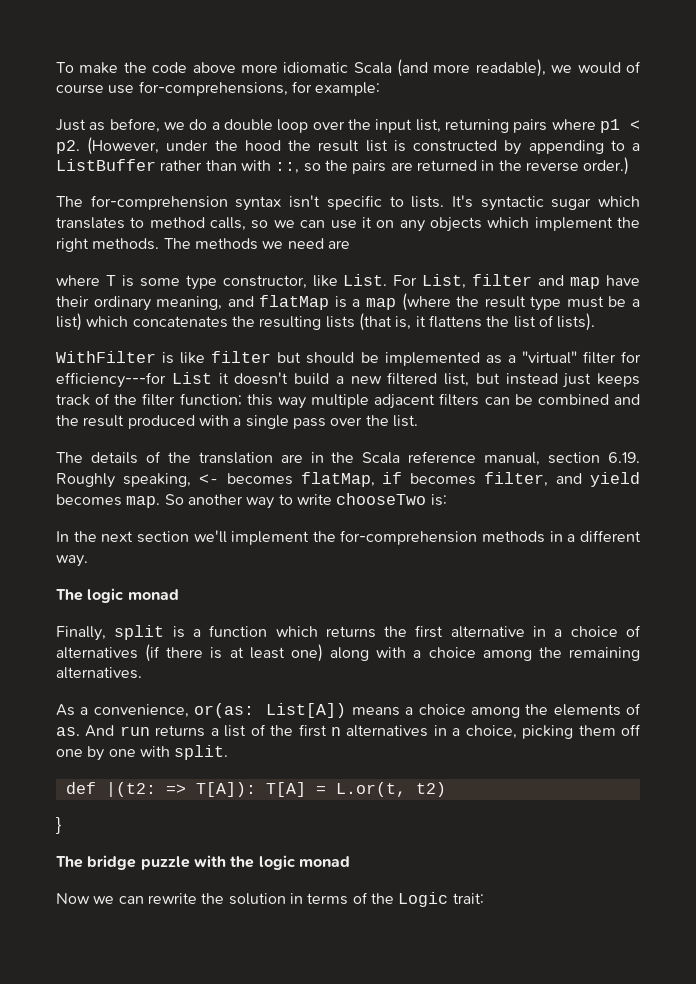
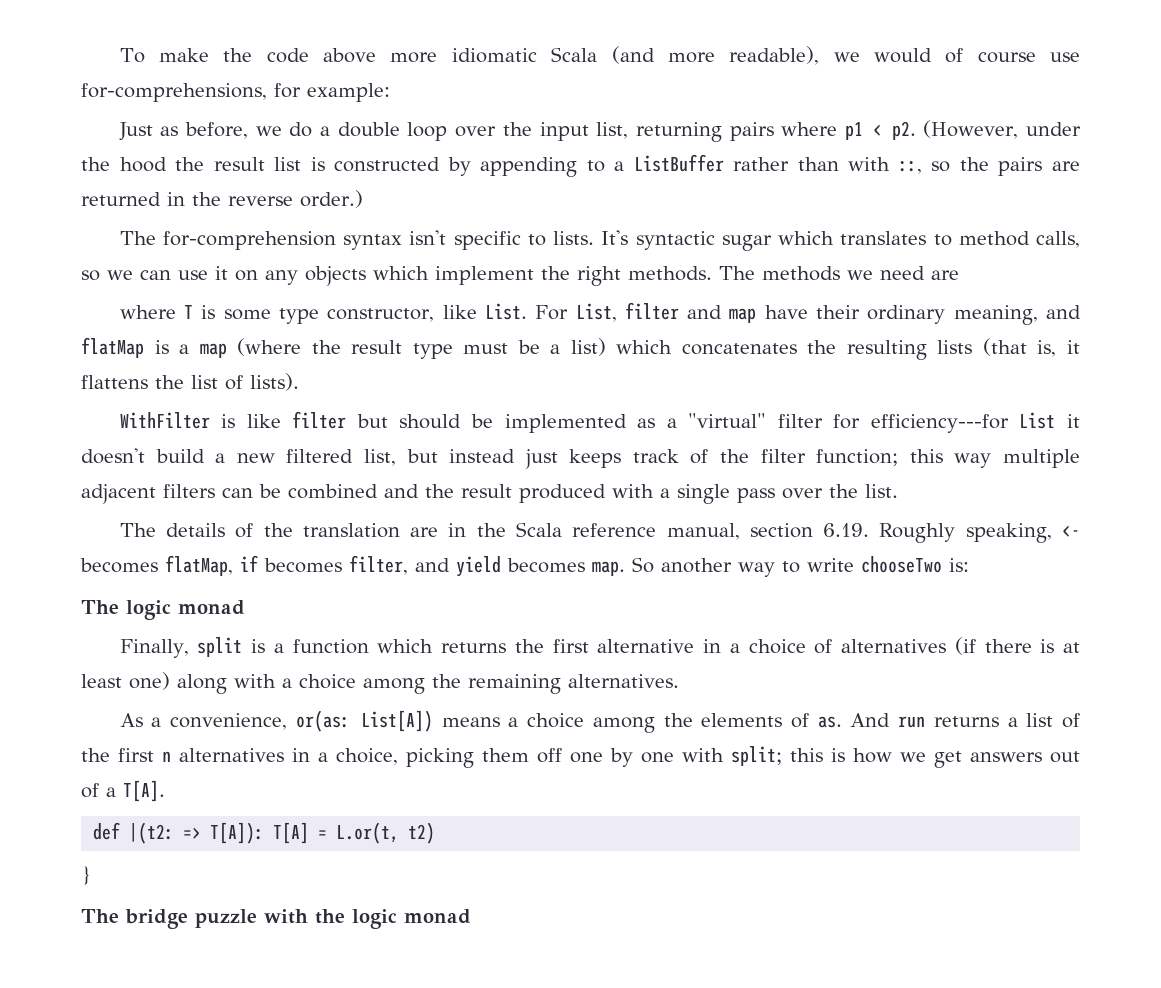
[56,530,641,545] [56,555,88,567] // In the next section we'll implement the for-comprehension methods in a different way. -> (969, 565) none
[174,745,229,760] split. -> [731,746,1080,768] [81,780,165,802] split; this is how we get answers out of a T[A].
[56,892,484,907] // Now we can rewrite the solution in terms of the Logic trait: -> (471, 916) none

